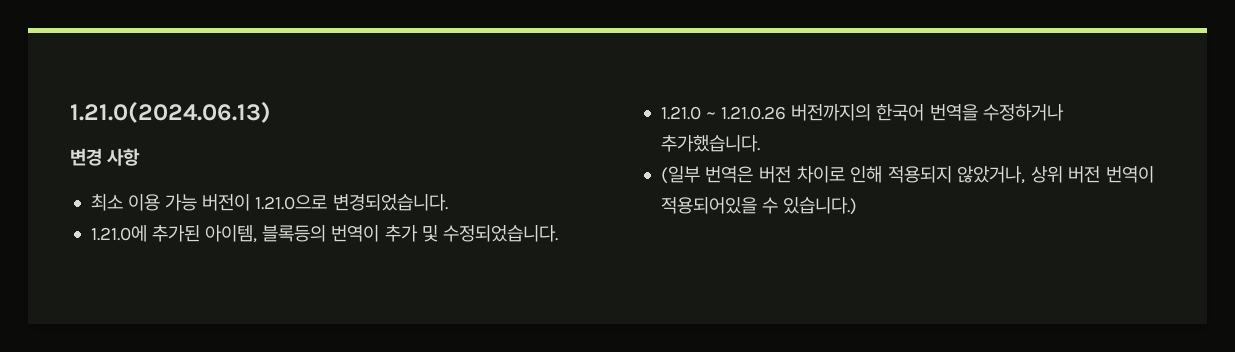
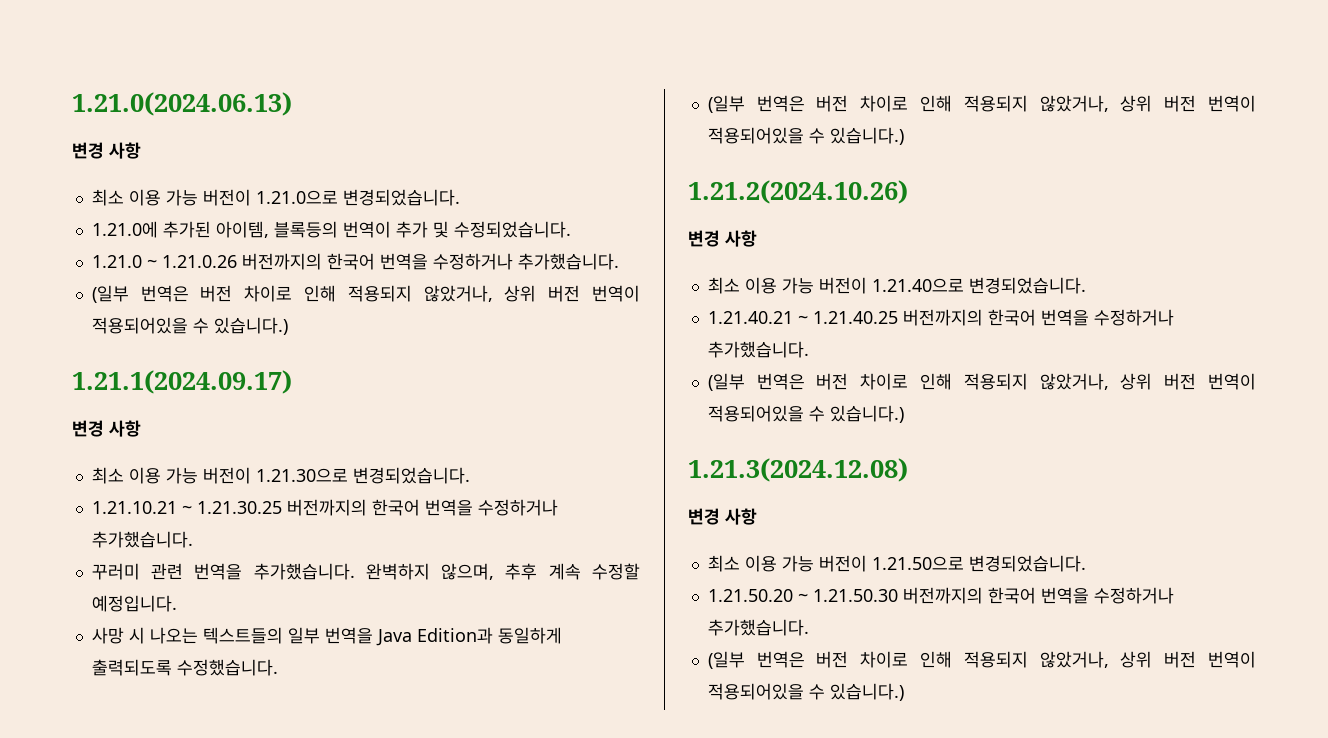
(858, 206) none -> [72,370,292,394] [72,420,141,437] [91,467,470,484] [91,499,558,516] [91,531,193,548] [91,563,640,580] [91,595,177,612] [91,627,562,646] [91,659,278,676] [707,95,1256,113] [707,127,904,145] [688,180,908,204] [688,230,757,247] [707,277,1086,294] [707,309,1174,326] [707,341,809,358] [707,373,1256,391] [707,405,904,423] [688,458,908,482] [688,508,757,525] [707,555,1086,572] [707,587,1174,604] [707,619,809,636] [707,651,1256,669] [707,683,904,701] // 1.21.1(2024.09.17) // 변경 사항 // 최소 이용 가능 버전이 1.21.30으로 변경되었습니다. // 1.21.10.21 ~ 1.21.30.25 버전까지의 한국어 번역을 수정하거나 추가했습니다. // 꾸러미 관련 번역을 추가했습니다. 완벽하지 않으며, 추후 계속 수정할 예정입니다. // 사망 시 나오는 텍스트들의 일부 번역을 Java Edition과 동일하게 출력되도록 수정했습니다. // (일부 번역은 버전 차이로 인해 적용되지 않았거나, 상위 버전 번역이 적용되어있을 수 있습니다.) // 1.21.2(2024.10.26) // 변경 사항 // 최소 이용 가능 버전이 1.21.40으로 변경되었습니다. // 1.21.40.21 ~ 1.21.40.25 버전까지의 한국어 번역을 수정하거나 추가했습니다. // (일부 번역은 버전 차이로 인해 적용되지 않았거나, 상위 버전 번역이 적용되어있을 수 있습니다.) // 1.21.3(2024.12.08) // 변경 사항 // 최소 이용 가능 버전이 1.21.50으로 변경되었습니다. // 1.21.50.20 ~ 1.21.50.30 버전까지의 한국어 번역을 수정하거나 추가했습니다. // (일부 번역은 버전 차이로 인해 적용되지 않았거나, 상위 버전 번역이 적용되어있을 수 있습니다.)

